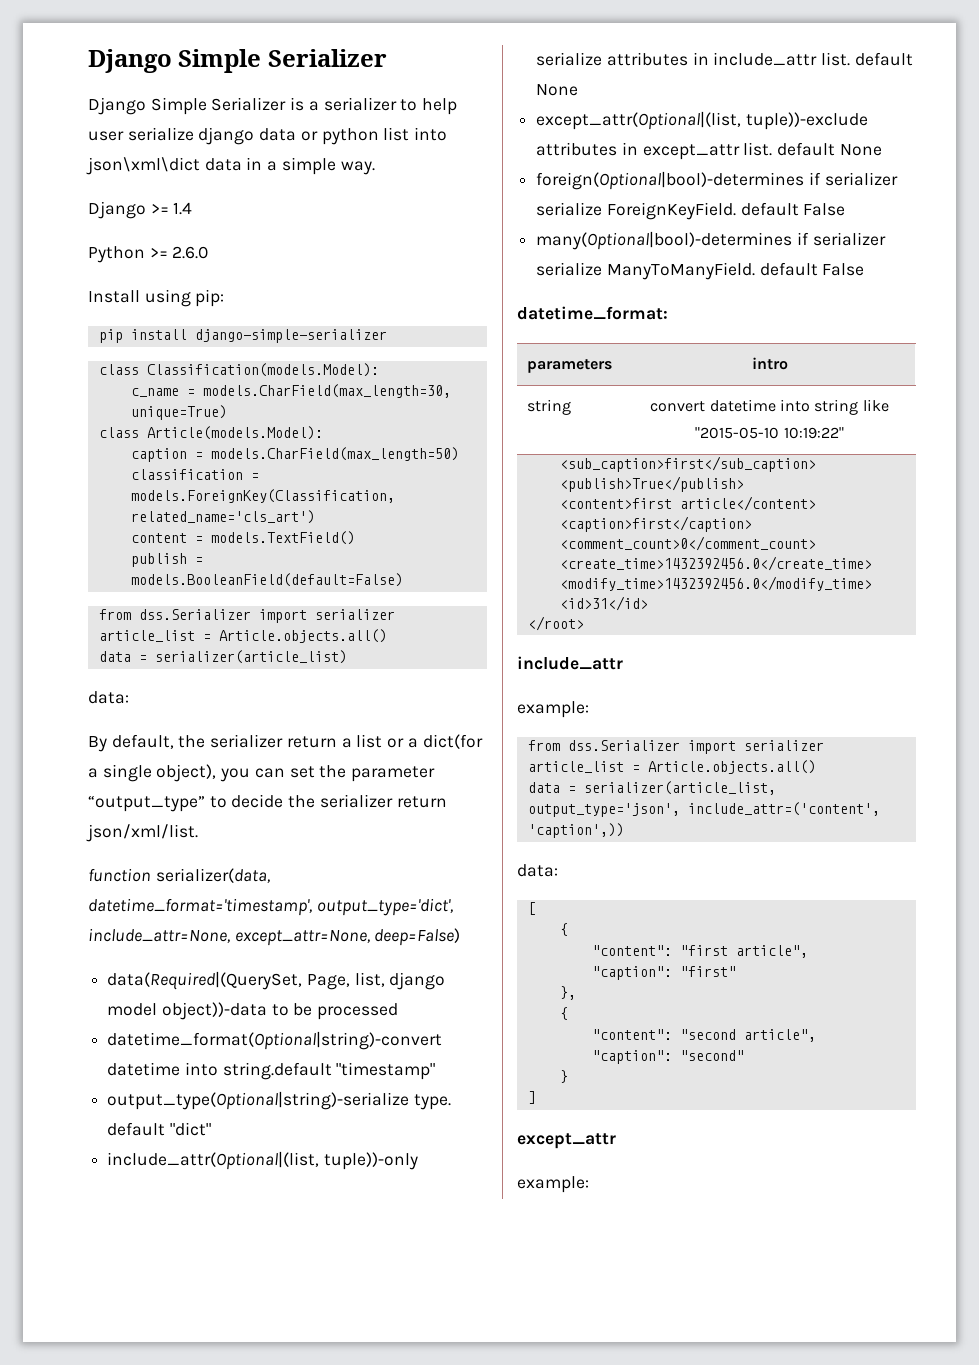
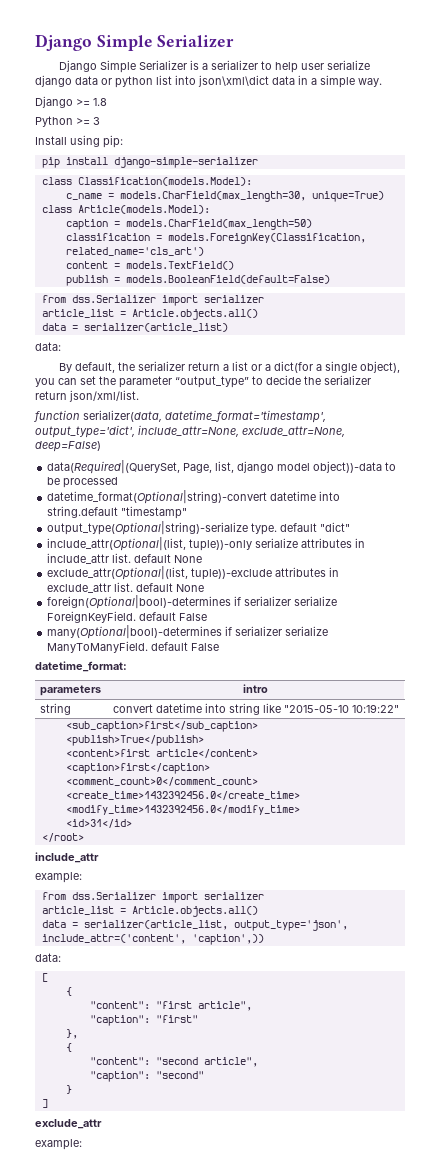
[173,202,193,215] 1.4 -> [93,98,107,106] 1.8
[172,246,209,259] 2.6.0 -> [93,117,100,125] 3
[234,930,370,946] except_attr=None, -> [242,426,345,437] exclude_attr=None,
[536,111,742,130] except_attr(Optional|(list, -> [47,566,189,580] exclude_attr(Optional|(list,
[642,144,740,160] except_attr -> [47,583,112,593] exclude_attr
[517,1133,616,1149] except_attr -> [35,1119,102,1129] exclude_attr

